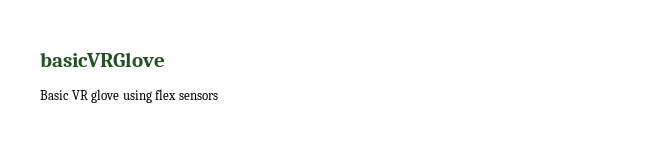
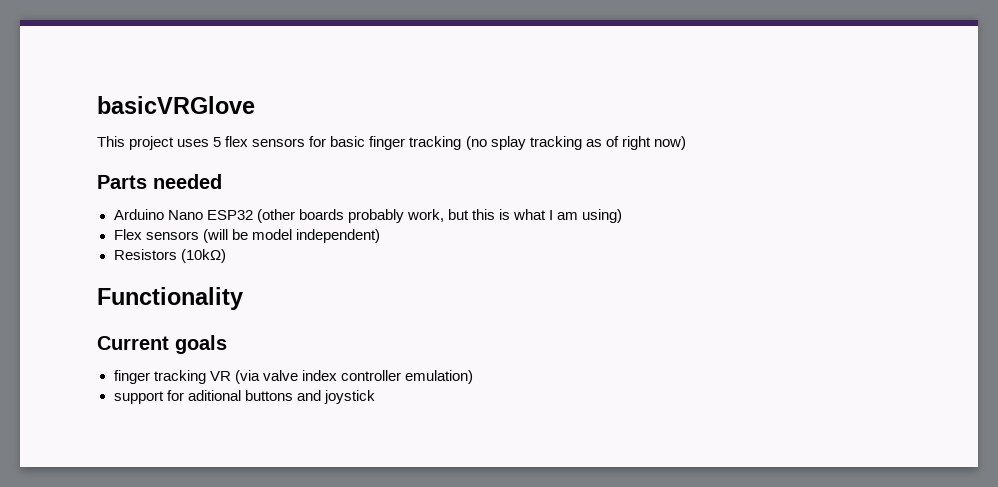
[40,89,218,103] Basic VR glove using flex sensors -> [97,136,686,150] [97,174,222,189] [113,209,623,223] [113,229,380,243] [113,249,226,263] [97,287,243,310] [97,335,227,354] [113,370,473,384] [113,390,375,404] This project uses 5 flex sensors for basic finger tracking (no splay tracking as of right now) // Parts needed // Arduino Nano ESP32 (other boards probably work, but this is what I am using) // Flex sensors (will be model independent) // Resistors (10kΩ) // Functionality // Current goals // finger tracking VR (via valve index controller emulation) // support for aditional buttons and joystick

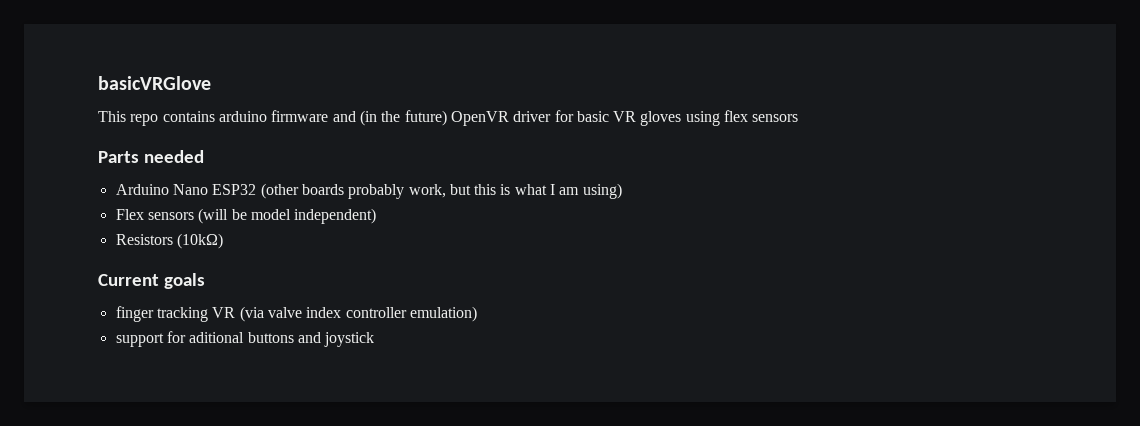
[129,136,686,150] project uses 5 flex sensors for basic finger tracking (no splay tracking as of right now) -> [130,110,799,126] repo contains arduino firmware and (in the future) OpenVR driver for basic VR gloves using flex sensors
[97,287,243,310] // Functionality -> (223, 241) none

